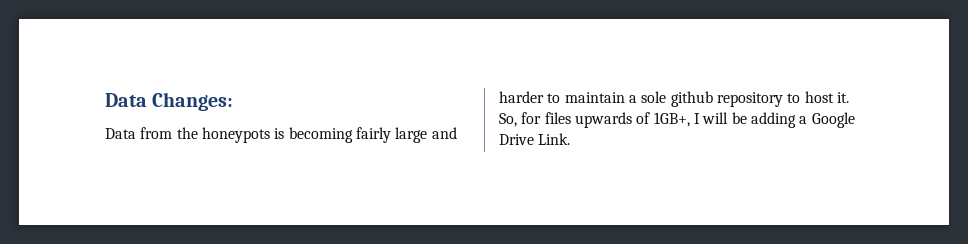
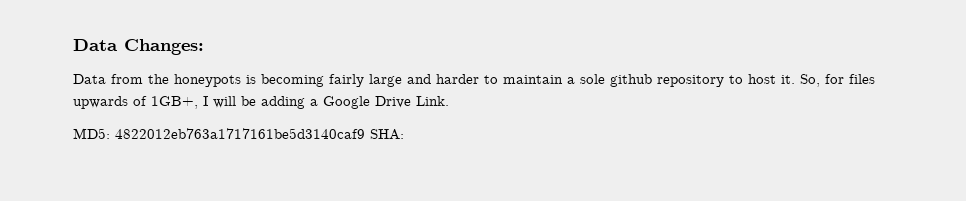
(571, 139) none -> [73,128,404,140] // MD5: 4822012eb763a1717161be5d3140caf9 SHA:

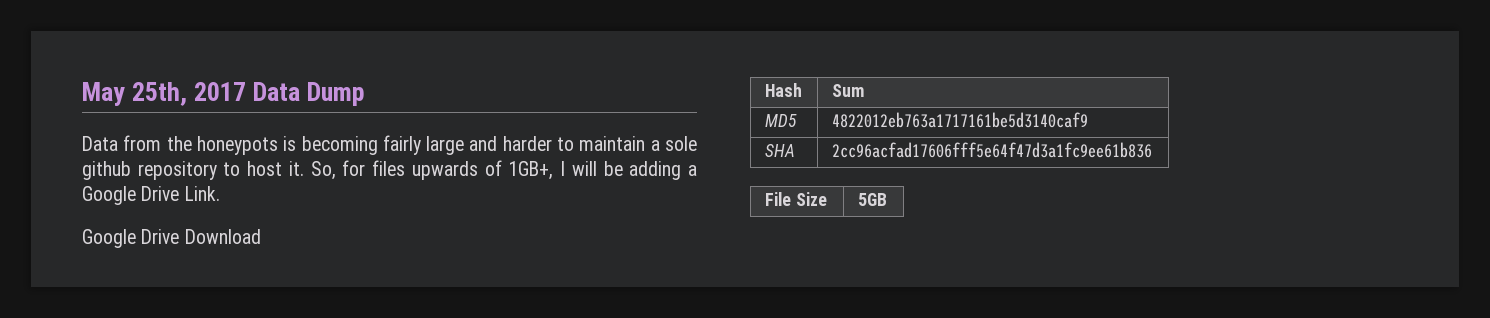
[73,39,204,55] Data Changes: -> [82,82,365,106] May 25th, 2017 Data Dump
[73,128,404,140] MD5: 4822012eb763a1717161be5d3140caf9 SHA: -> [82,229,261,248] [764,83,802,97] [831,84,864,97] [764,114,797,127] [831,112,1088,128] [764,144,795,157] [831,142,1152,158] [764,192,827,206] [857,193,887,206] Google Drive Download // Hash | Sum // MD5 | 4822012eb763a1717161be5d3140caf9 // SHA | 2cc96acfad17606fff5e64f47d3a1fc9ee61b836 // File Size | 5GB

